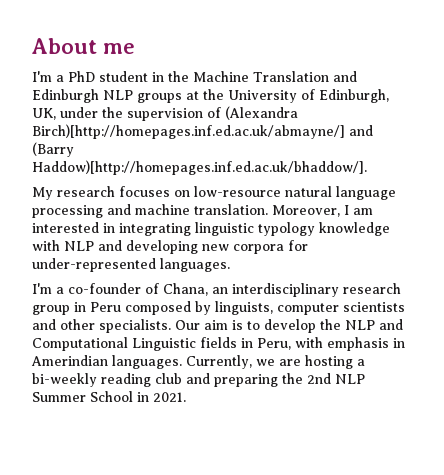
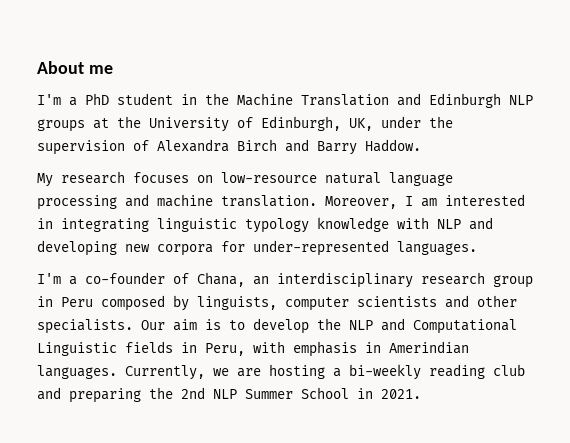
[225,106,298,120] [32,124,373,139] [32,142,74,157] [32,160,367,175] (Alexandra Birch)[http://homepages.inf.ed.ac.uk/abmayne/] and (Barry Haddow)[http://homepages.inf.ed.ac.uk/bhaddow/]. -> [157,139,421,155] Alexandra Birch and Barry Haddow.

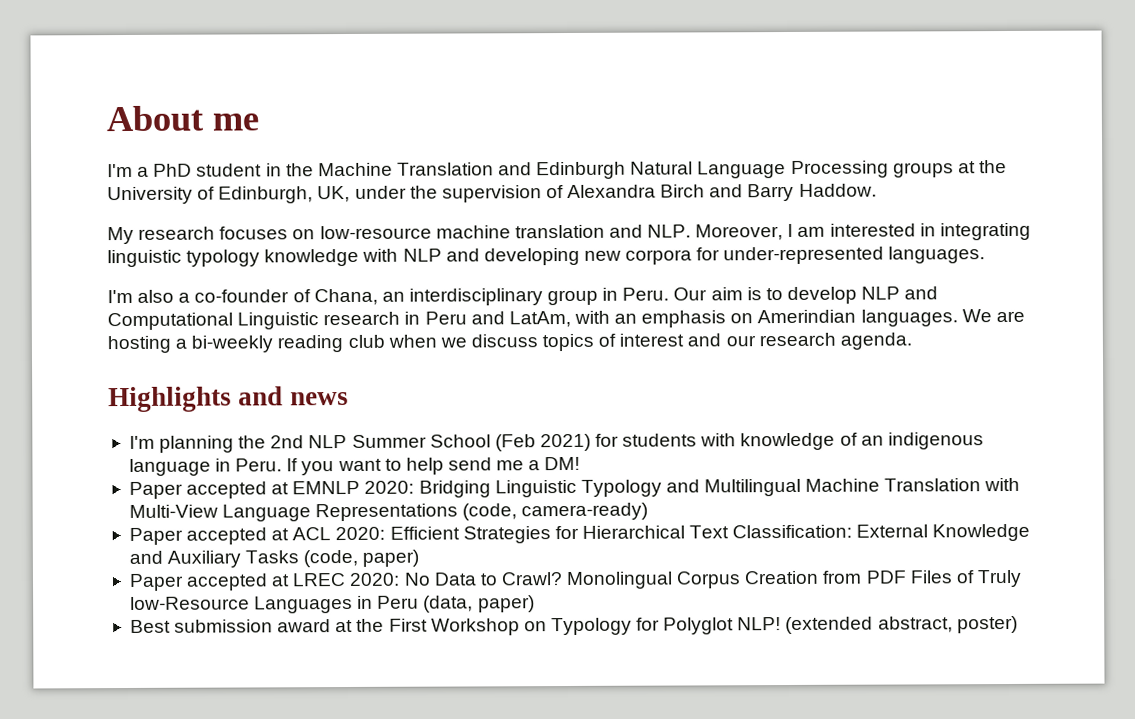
[509,95,533,105] NLP -> [630,160,889,179] Natural Language Processing
[325,172,453,186] [37,194,317,210] natural language processing and machine translation. -> [435,224,692,239] machine translation and NLP.
(61, 278) none -> [137,289,175,303] also
[421,272,485,285] research -> (543, 297) none
[61,295,517,311] [37,319,133,334] Peru composed by linguists, computer scientists and other specialists. -> [622,287,670,301] Peru.
[317,318,341,330] the -> (857, 295) none
[125,341,469,357] [37,365,229,380] fields in Peru, with emphasis in Amerindian languages. Currently, we -> [323,309,992,328] research in Peru and LatAm, with an emphasis on Amerindian languages. We
[37,387,141,403] and preparing -> [387,332,912,352] [108,386,349,413] [128,435,235,453] when we discuss topics of interest and our research agenda. // Highlights and news // I'm planning
[357,388,421,399] in 2021. -> [494,432,984,452] [128,456,581,476] [128,477,1021,499] [128,502,649,522] [128,523,1031,545] [128,549,420,568] [128,569,1022,591] [129,595,535,614] [129,615,1018,636] (Feb 2021) for students with knowledge of an indigenous language in Peru. If you want to help send me a DM! // Paper accepted at EMNLP 2020: Bridging Linguistic Typology and Multilingual Machine Translation with Multi-View Language Representations (code, camera-ready) // Paper accepted at ACL 2020: Efficient Strategies for Hierarchical Text Classification: External Knowledge and Auxiliary Tasks (code, paper) // Paper accepted at LREC 2020: No Data to Crawl? Monolingual Corpus Creation from PDF Files of Truly low-Resource Languages in Peru (data, paper) // Best submission award at the First Workshop on Typology for Polyglot NLP! (extended abstract, poster)

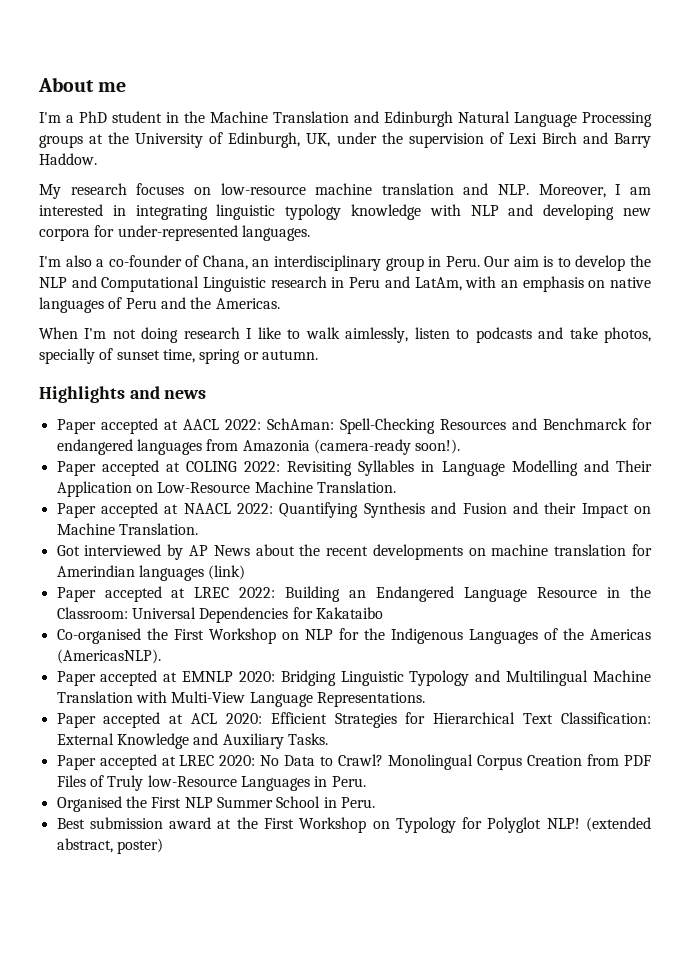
[567,184,657,198] Alexandra -> [508,133,537,144] Lexi
(857, 295) none -> [630,255,651,267] the
[757,309,1025,327] [107,332,912,354] [108,386,349,413] [128,432,984,453] [128,456,581,476] Amerindian languages. We are hosting a bi-weekly reading club when we discuss topics of interest and our research agenda. // Highlights and news // I'm planning the 2nd NLP Summer School (Feb 2021) for students with knowledge of an indigenous language in Peru. If you want to help send me a DM! -> [610,277,651,288] [39,297,280,313] [39,327,652,343] [39,348,318,364] [39,386,207,403] [56,418,652,434] [56,439,461,455] [56,460,652,476] [56,481,396,497] [56,502,651,518] [56,523,198,535] [56,544,652,560] [56,565,246,581] [56,586,651,602] [56,607,383,623] [56,628,652,644] [56,649,161,664] native languages of Peru and the Americas. // When I'm not doing research I like to walk aimlessly, listen to podcasts and take photos, specially of sunset time, spring or autumn. // Highlights and news // Paper accepted at AACL 2022: SchAman: Spell-Checking Resources and Benchmarck for endangered languages from Amazonia (camera-ready soon!). // Paper accepted at COLING 2022: Revisiting Syllables in Language Modelling and Their Application on Low-Resource Machine Translation. // Paper accepted at NAACL 2022: Quantifying Synthesis and Fusion and their Impact on Machine Translation. // Got interviewed by AP News about the recent developments on machine translation for Amerindian languages (link) // Paper accepted at LREC 2022: Building an Endangered Language Resource in the Classroom: Universal Dependencies for Kakataibo // Co-organised the First Workshop on NLP for the Indigenous Languages of the Americas (AmericasNLP).
[315,502,649,522] Representations (code, camera-ready) -> [316,692,425,707] Representations.
[245,549,420,568] Tasks (code, paper) -> [287,733,328,745] Tasks.
[377,595,535,613] Peru (data, paper) -> [331,776,366,787] [56,796,375,812] Peru. // Organised the First NLP Summer School in Peru.

